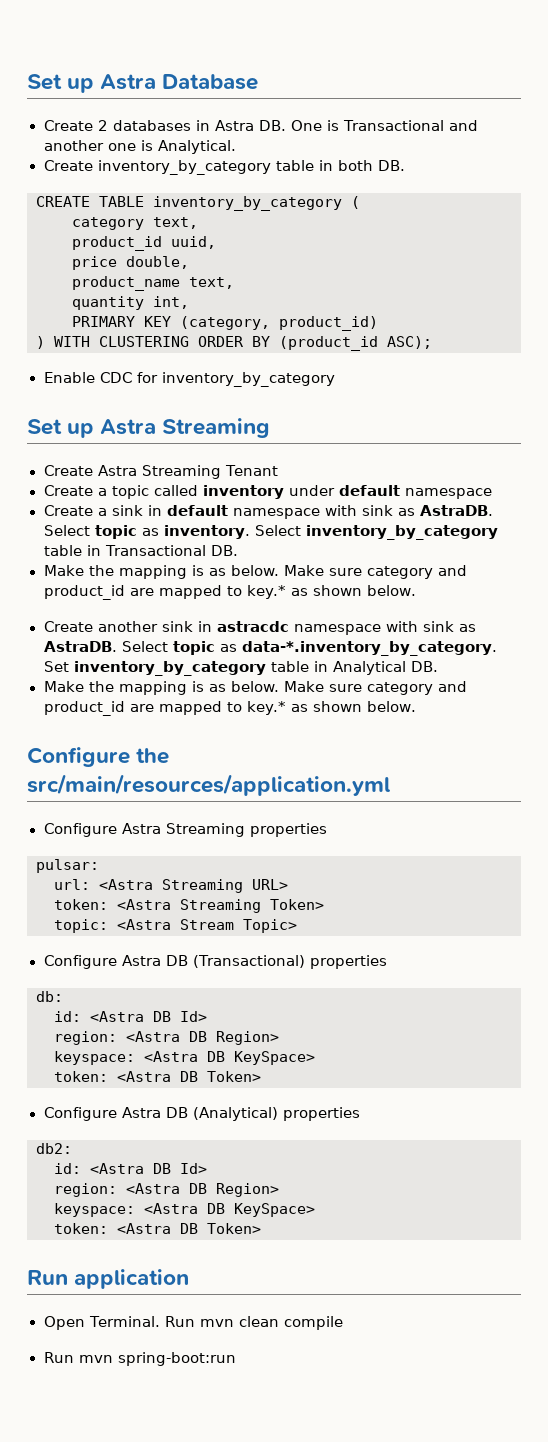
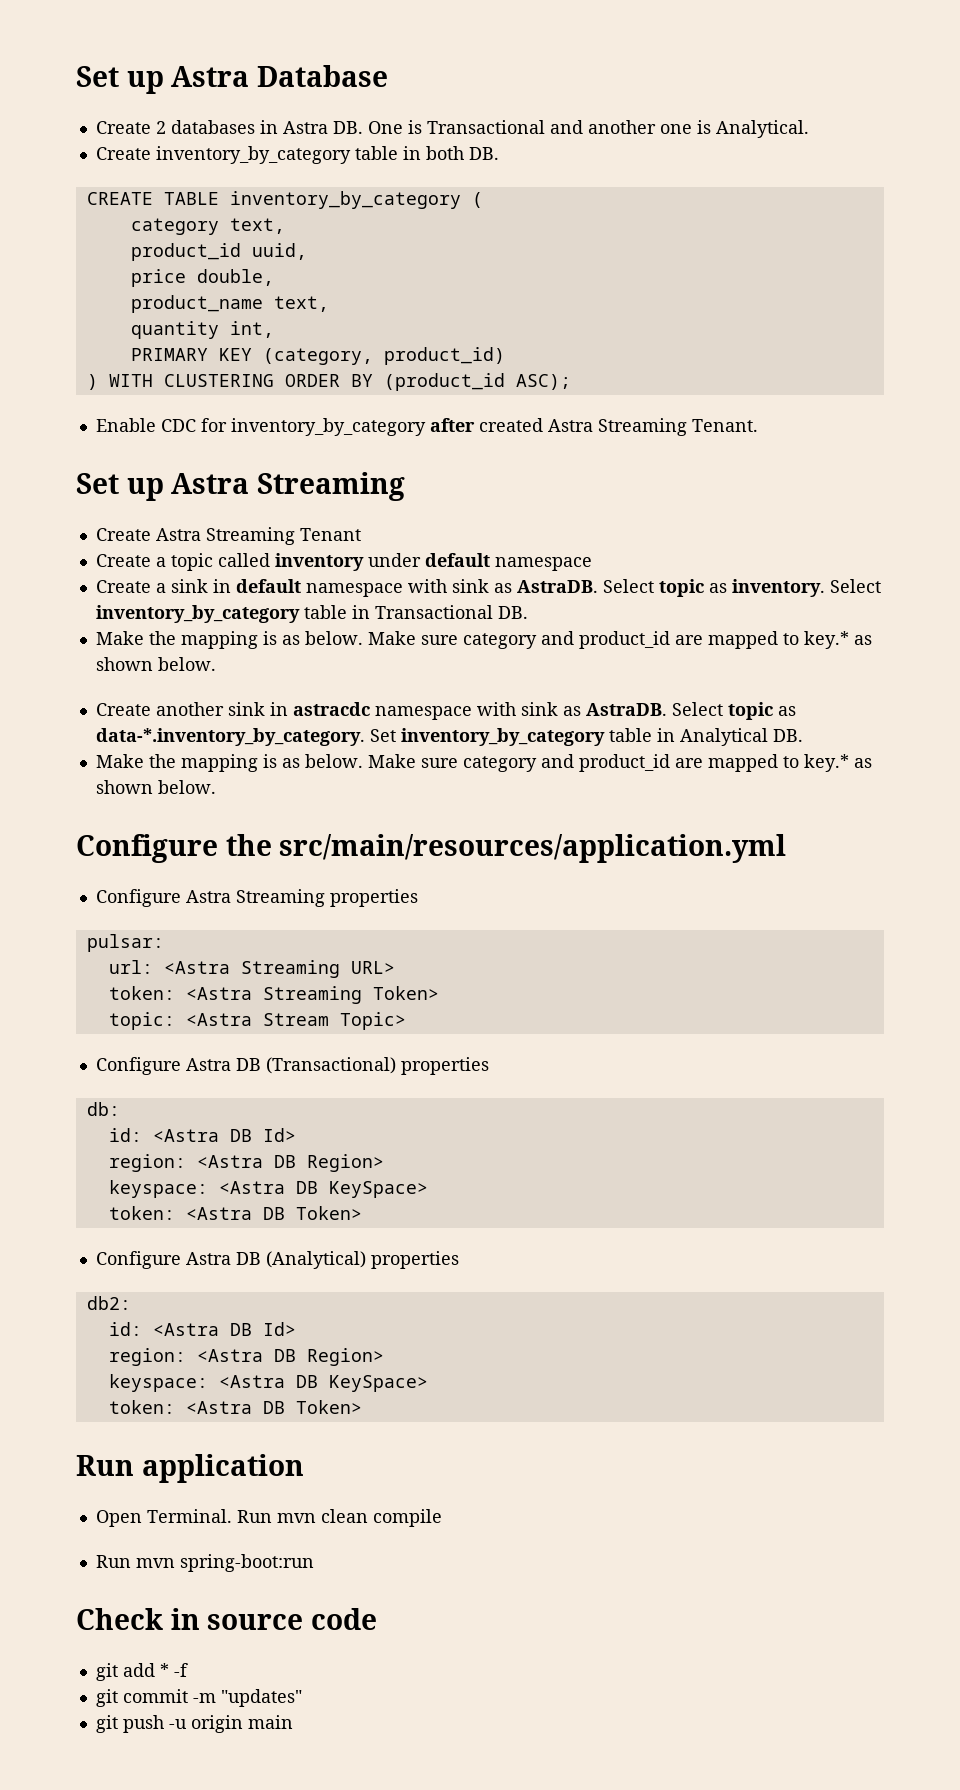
(335, 379) none -> [429,418,758,436] after created Astra Streaming Tenant.
(236, 1359) none -> [76,1608,377,1630] [95,1663,188,1681] [95,1689,302,1707] [95,1715,293,1733] // Check in source code // git add * -f // git commit -m "updates" // git push -u origin main

